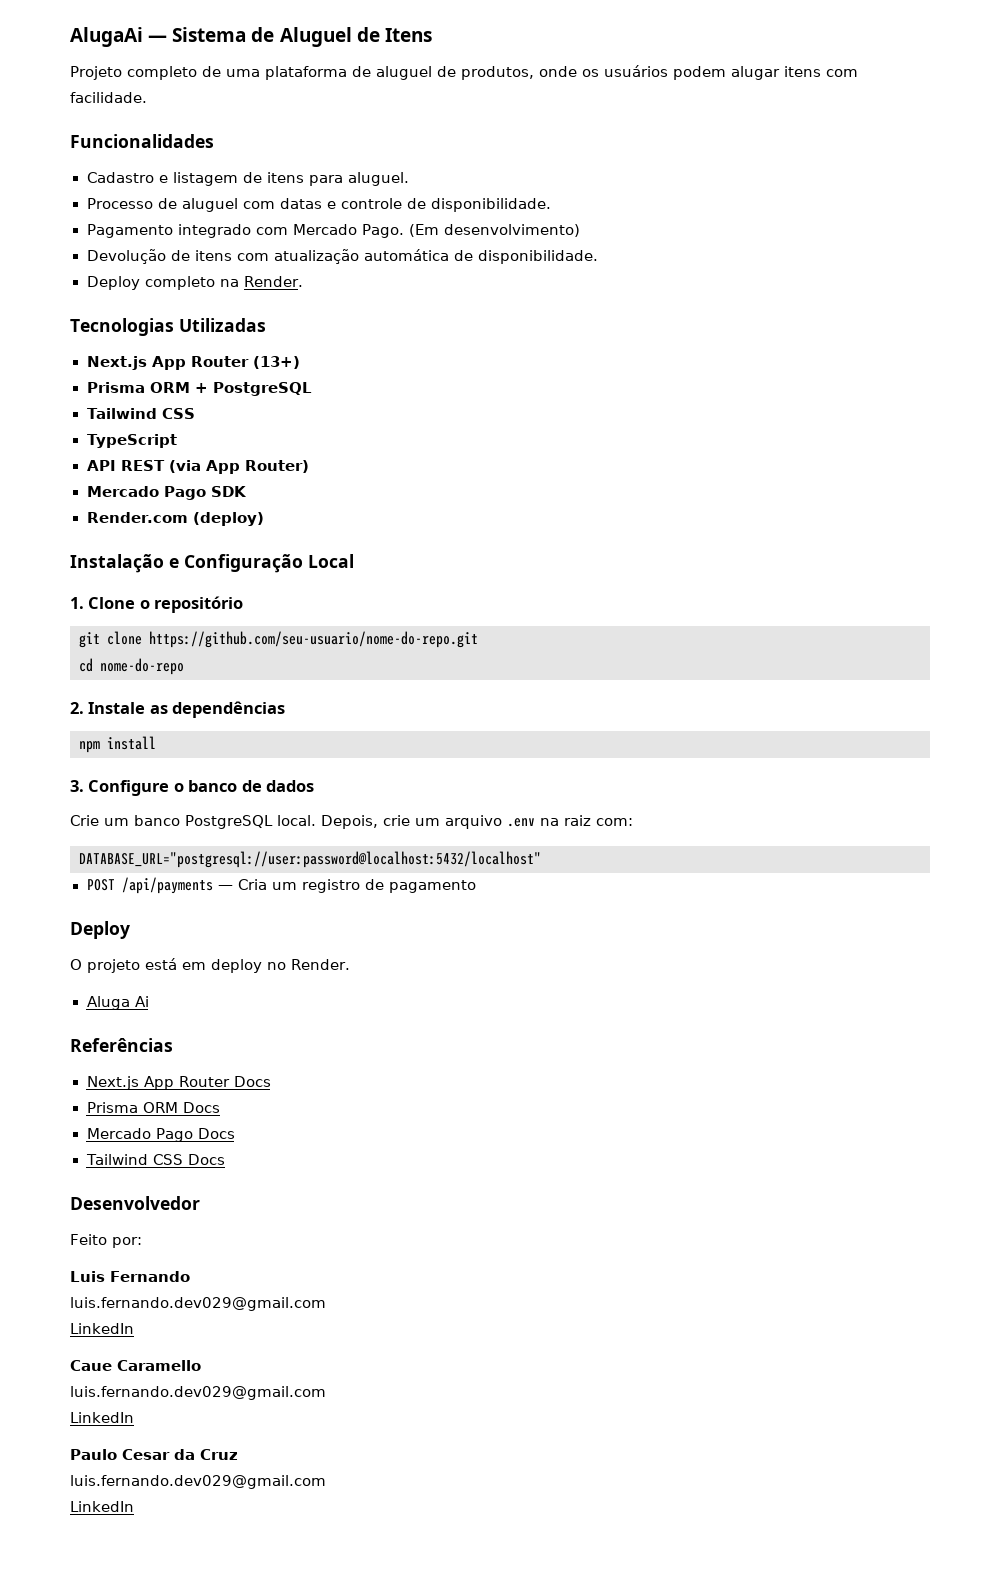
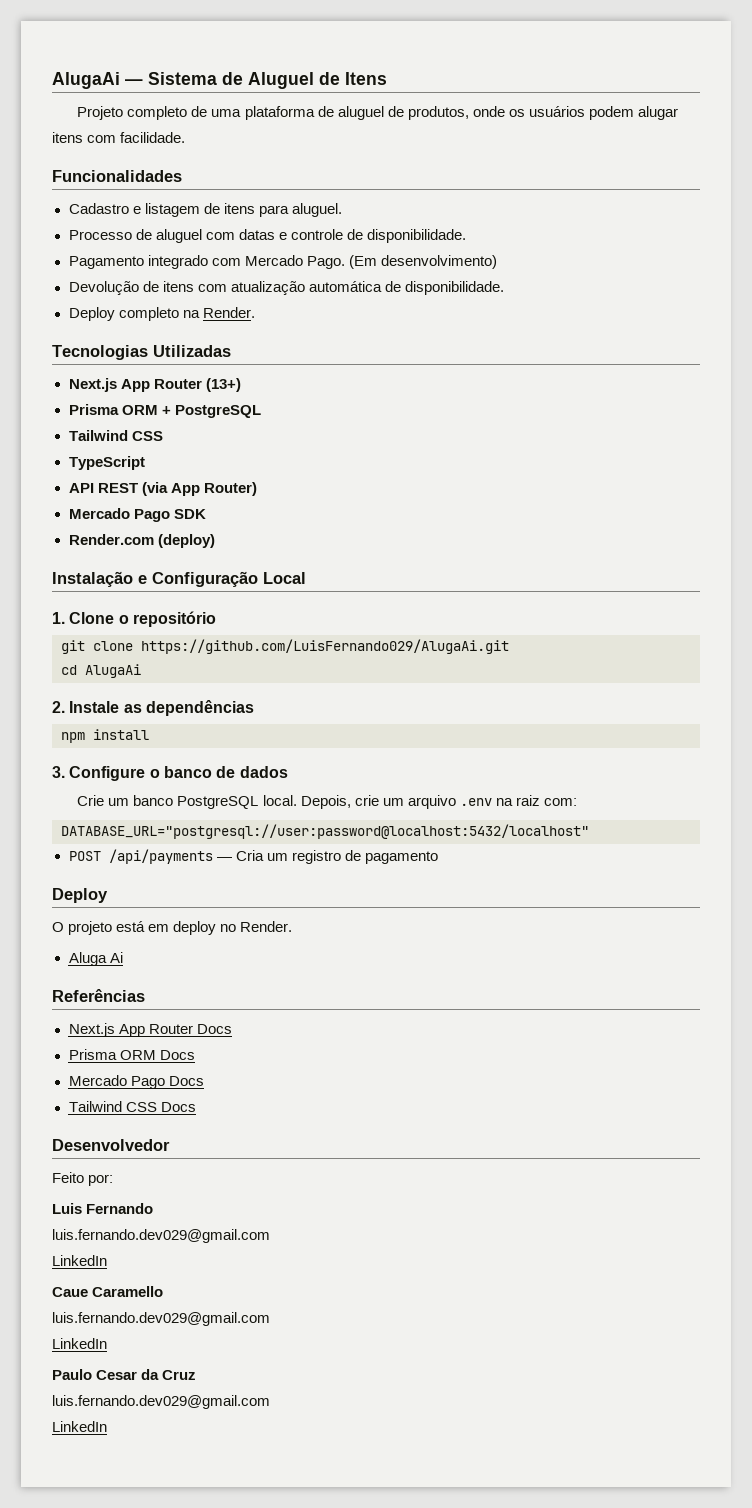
[149,631,478,648] https://github.com/seu-usuario/nome-do-repo.git -> [141,639,509,654] https://github.com/LuisFernando029/AlugaAi.git
[100,658,184,675] nome-do-repo -> [85,664,141,678] AlugaAi

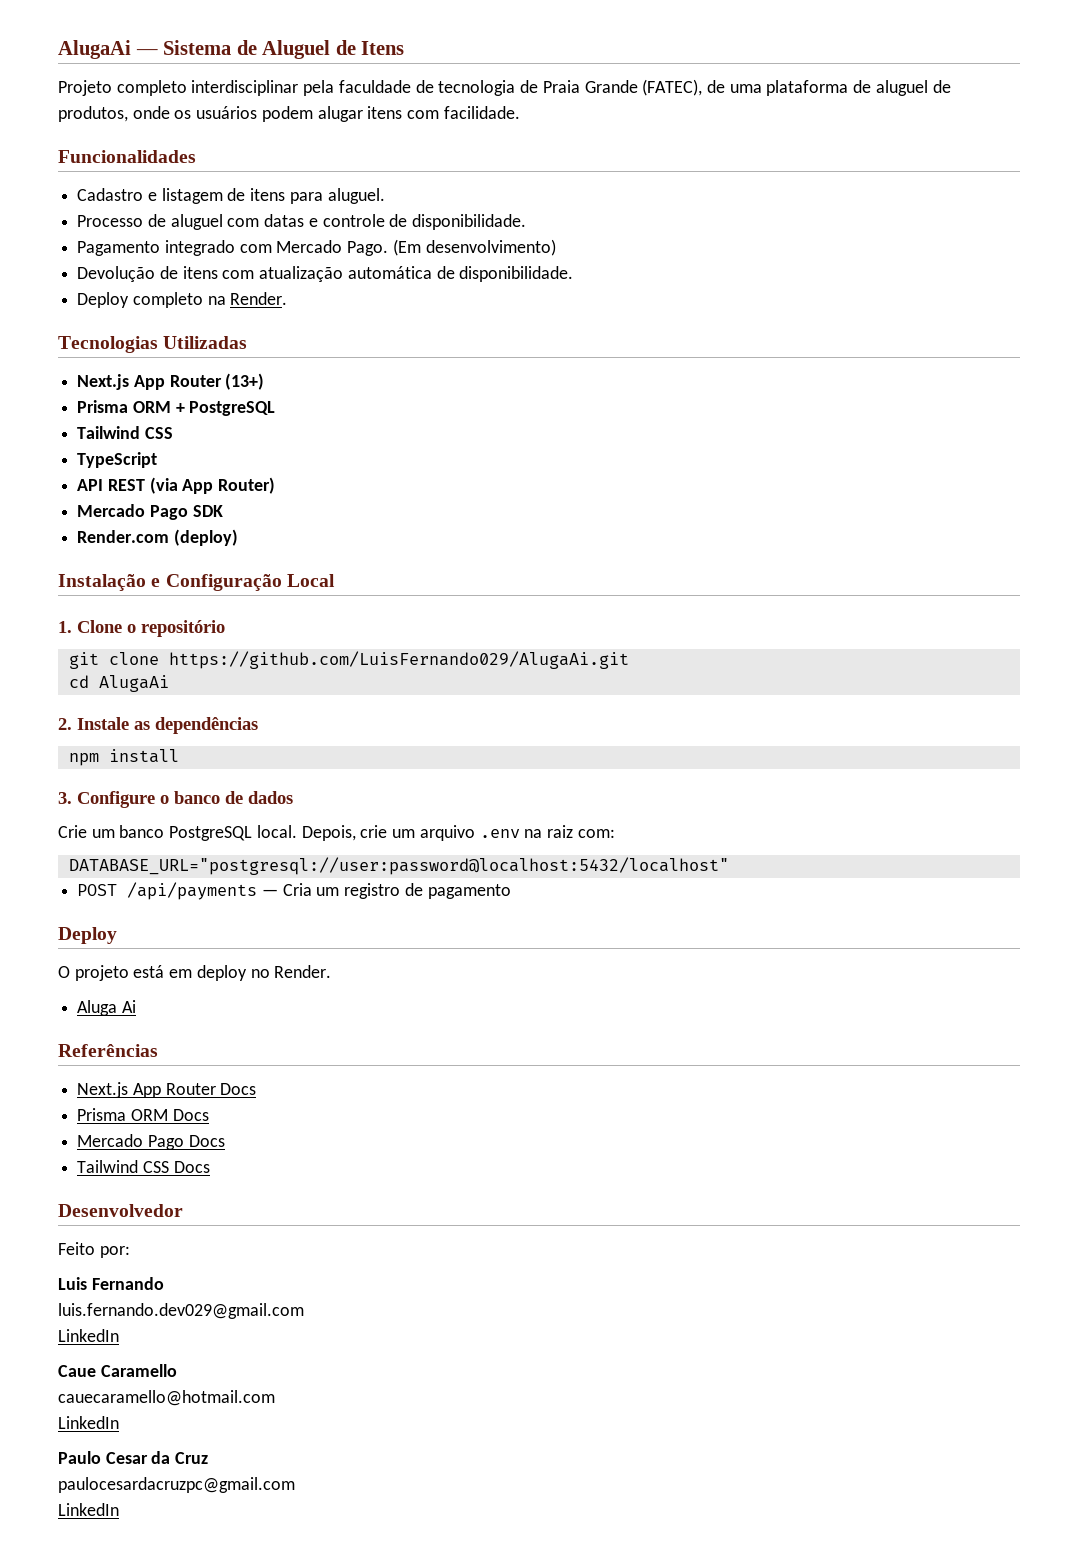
(188, 113) none -> [191,79,703,96] interdisciplinar pela faculdade de tecnologia de Praia Grande (FATEC),
[52,1312,270,1326] luis.fernando.dev029@gmail.com -> [58,1390,275,1406] cauecaramello@hotmail.com
[52,1395,270,1409] luis.fernando.dev029@gmail.com -> [58,1477,295,1493] paulocesardacruzpc@gmail.com

